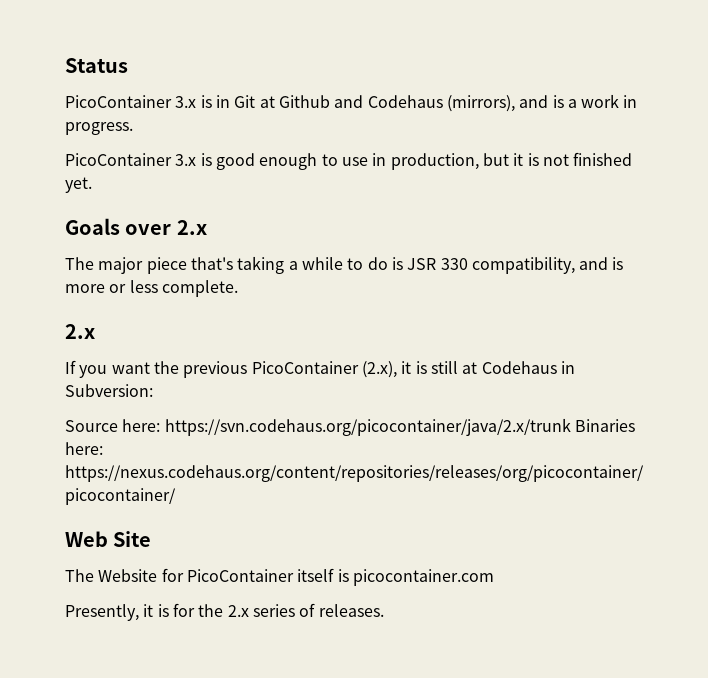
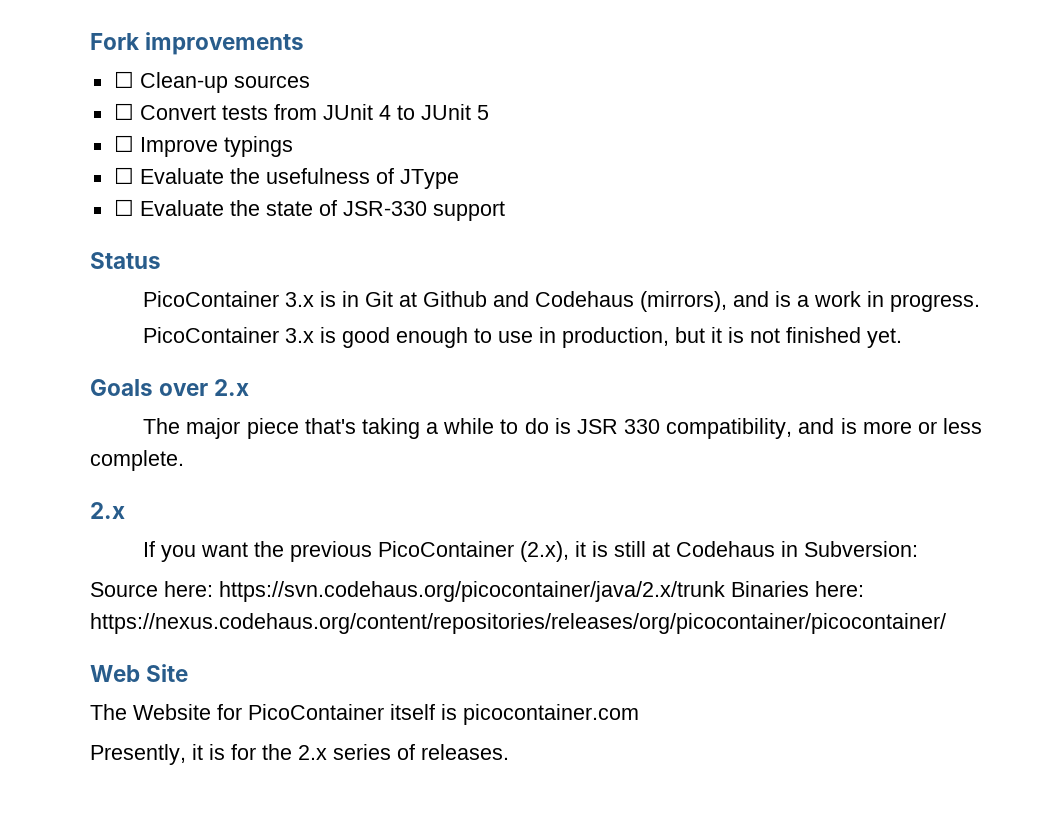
(65, 65) none -> [90,32,305,55] [113,71,310,93] [113,103,489,120] [113,135,293,157] [113,167,459,189] [113,199,505,221] Fork improvements // ☐ Clean-up sources // ☐ Convert tests from JUnit 4 to JUnit 5 // ☐ Improve typings // ☐ Evaluate the usefulness of JType // ☐ Evaluate the state of JSR-330 support //

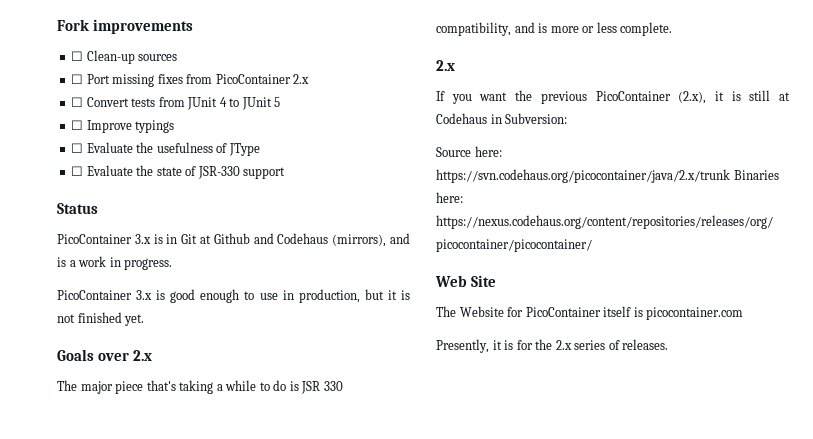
(310, 81) none -> [71,74,310,87] // ☐ Port missing fixes from PicoContainer 2.x

